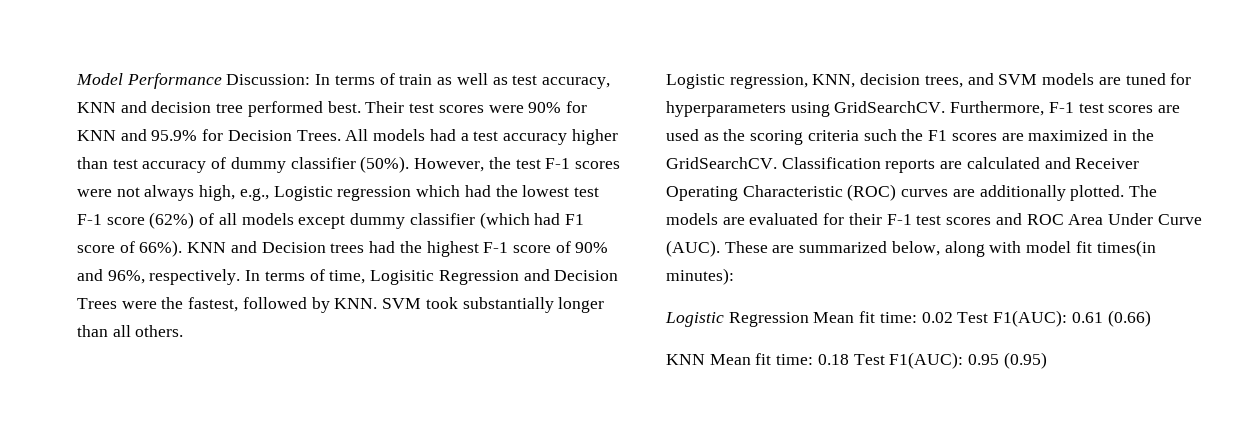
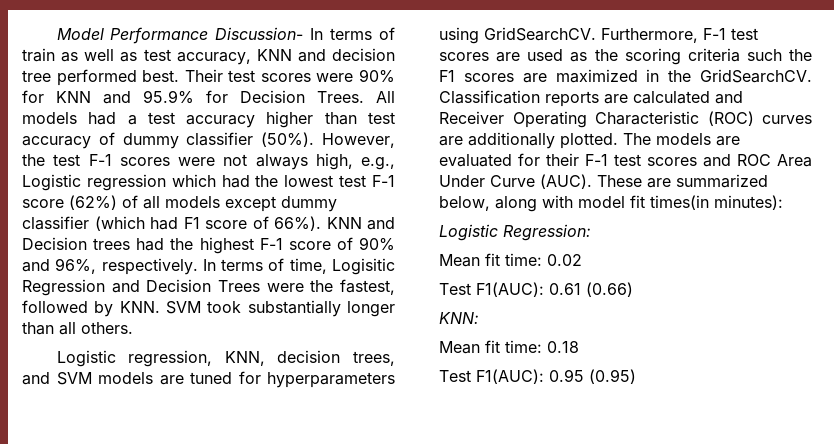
[226,74,311,85] Discussion: -> [215,27,304,40] Discussion-
[728,312,809,327] Regression -> [503,224,591,241] Regression: //
(953, 317) none -> (582, 260) //
[666,354,705,365] KNN -> [439,312,479,324] KNN: //
(849, 359) none -> (579, 347) //

